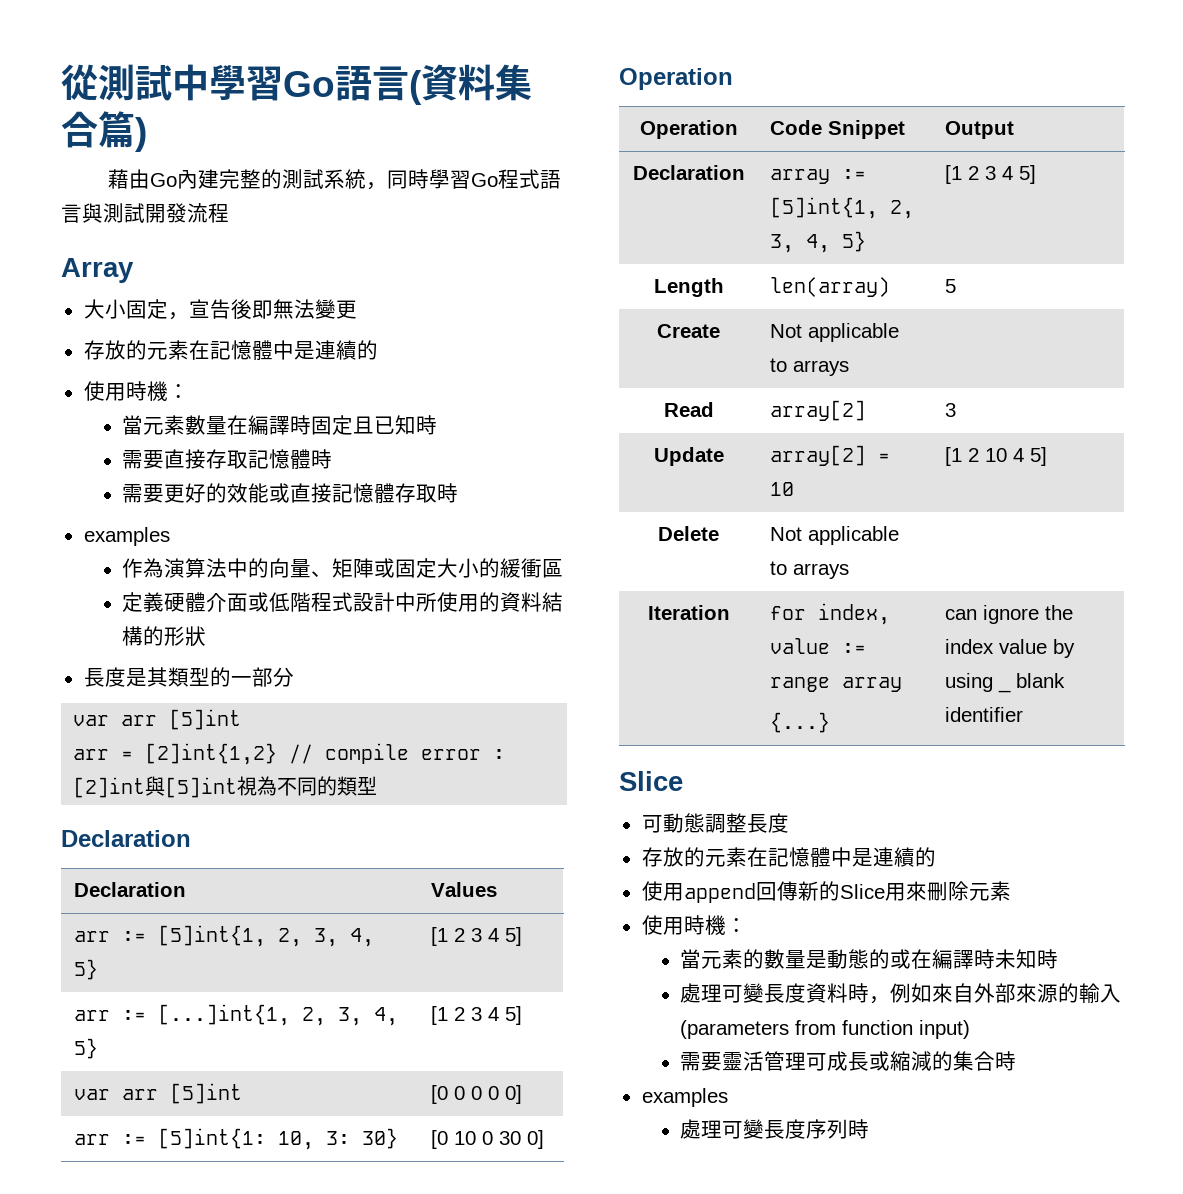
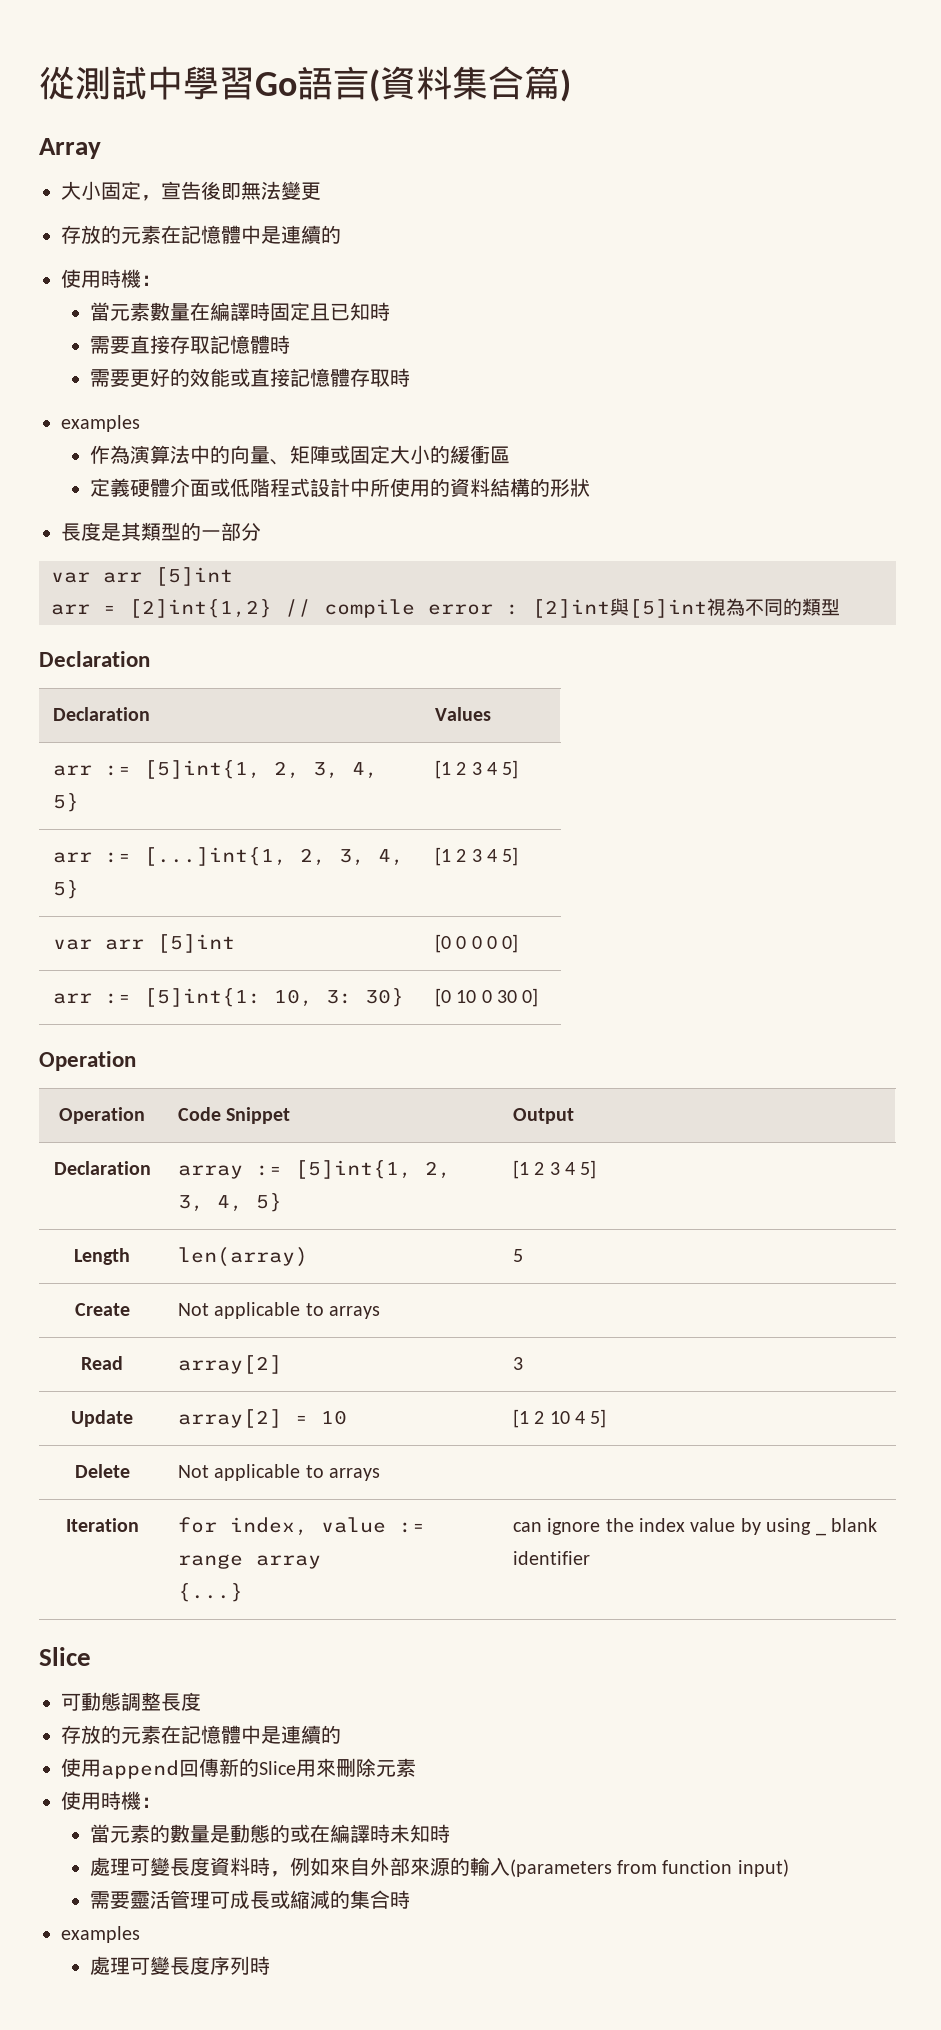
[108,169,562,190] [61,203,229,223] // 藉由Go內建完整的測試系統，同時學習Go程式語言與測試開發流程 -> (571, 85) none

